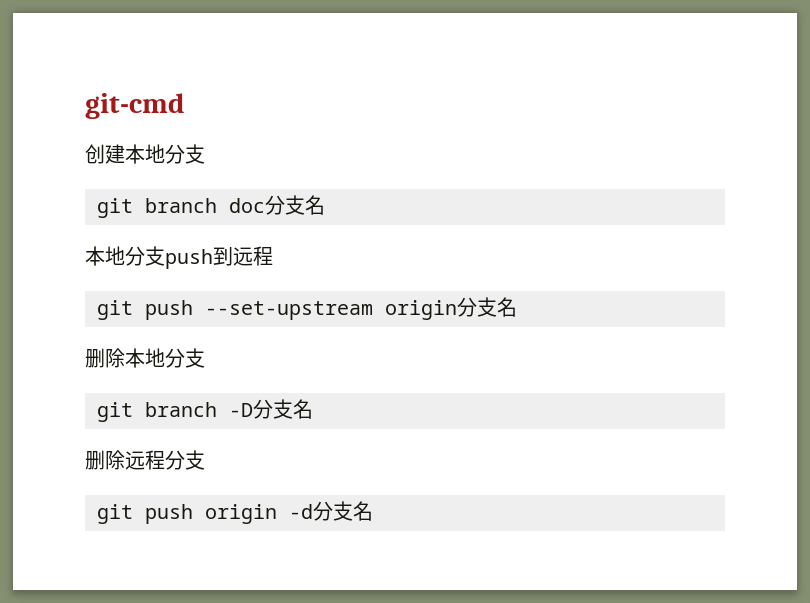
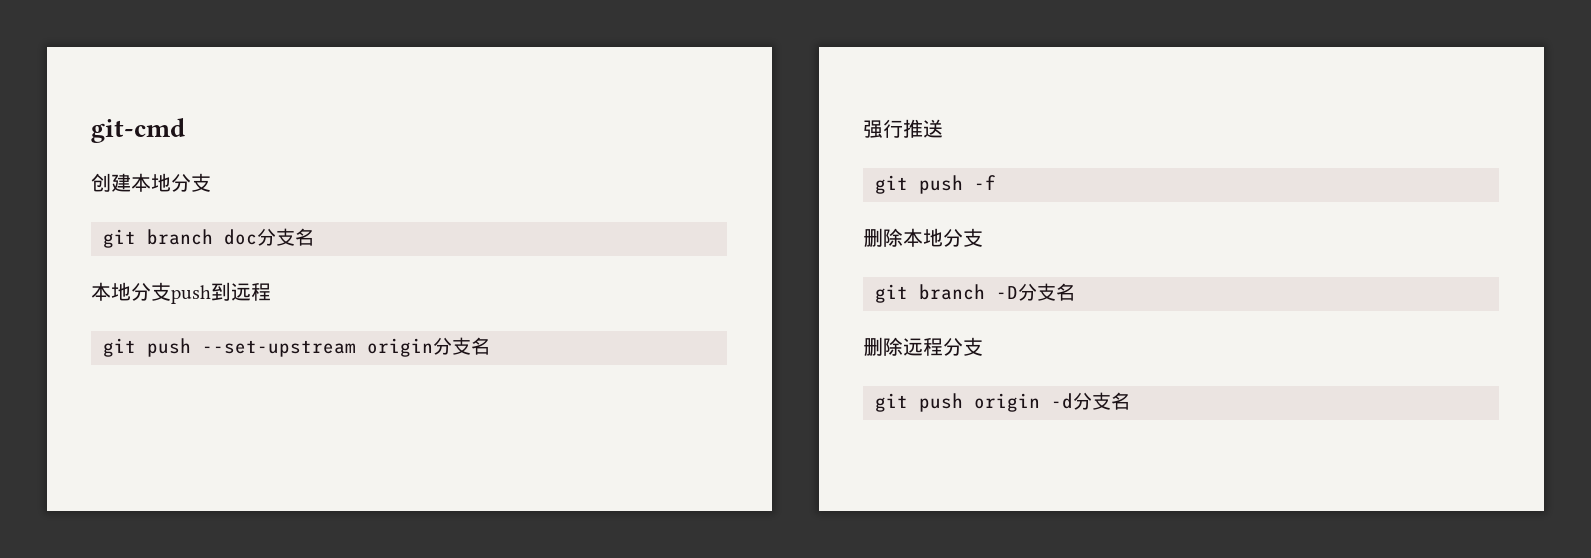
(517, 307) none -> [863,119,943,138] [875,175,996,194] // 强行推送 // git push -f

